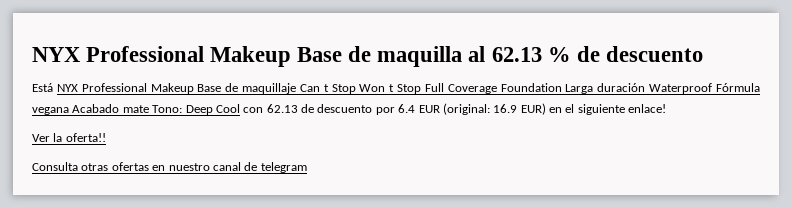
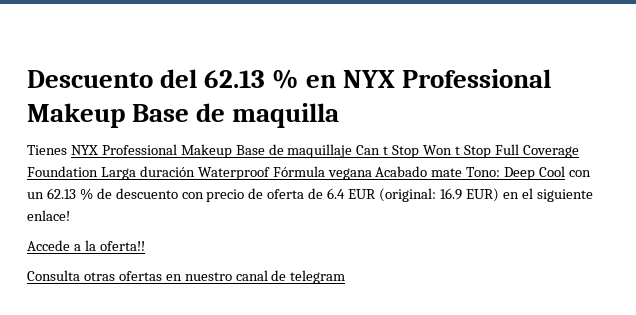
(32, 54) none -> [27,69,336,89] Descuento del 62.13 % en
[468,46,703,62] [32,83,53,92] al 62.13 % de descuento // Está -> [27,145,67,155] // Tienes
[266,104,395,115] 62.13 de descuento por -> [27,188,324,202] un 62.13 % de descuento con precio de oferta de
[32,134,50,142] Ver -> [27,240,81,251] Accede a

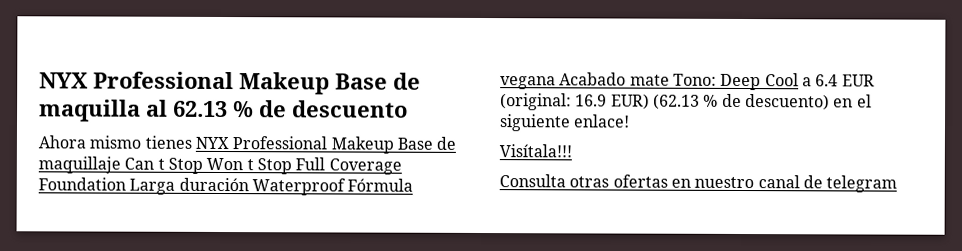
[27,69,336,89] Descuento del 62.13 % en -> (39, 80) none
[27,145,67,155] // Tienes -> [146,99,408,118] [38,135,192,149] al 62.13 % de descuento // Ahora mismo tienes
[569,170,592,177] [27,188,324,202] con un 62.13 % de descuento con precio de oferta de -> [801,77,812,87] a
(499, 195) none -> [652,93,830,111] (62.13 % de descuento)
[27,240,145,251] Accede a la oferta!! -> [499,144,572,158] Visítala!!!

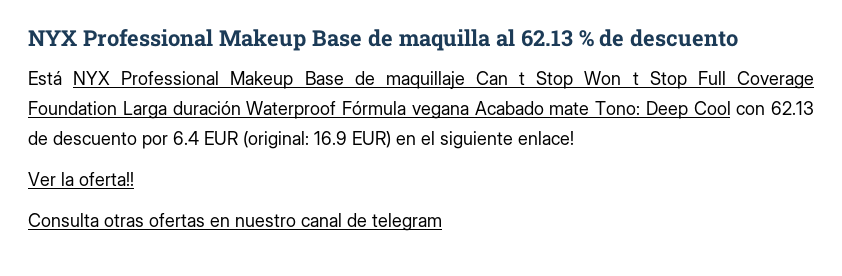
[38,135,192,149] Ahora mismo tienes -> [28,71,62,85] Está
[801,77,812,87] a -> [736,101,814,115] [28,131,168,149] con 62.13 de descuento por
[652,93,830,111] (62.13 % de descuento) -> (391, 139) none
[499,144,572,158] Visítala!!! -> [28,172,134,186] Ver la oferta!!

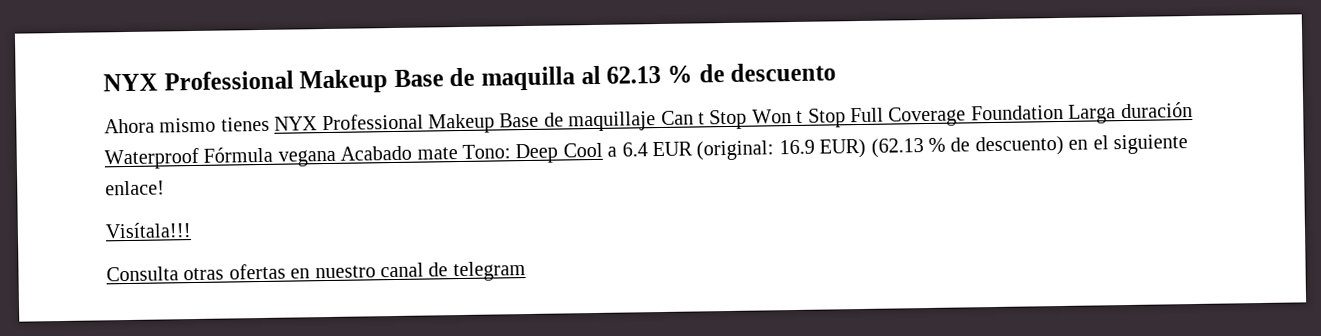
[28,71,62,85] Está -> [104,116,270,134] Ahora mismo tienes
[736,101,814,115] [28,131,168,149] con 62.13 de descuento por -> [607,146,618,157] a
(391, 139) none -> [870,135,1064,158] (62.13 % de descuento)
[28,172,134,186] Ver la oferta!! -> [105,222,191,239] Visítala!!!

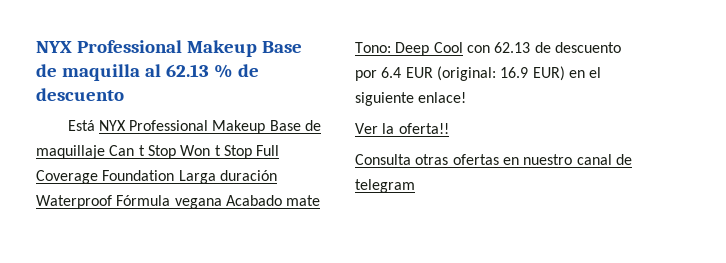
[104,116,270,134] Ahora mismo tienes -> [67,120,95,131] Está
[607,146,618,157] a -> [466,42,621,53] [355,70,377,81] con 62.13 de descuento por
[870,135,1064,158] (62.13 % de descuento) -> (565, 73) none
[105,222,191,239] Visítala!!! -> [355,123,449,134] Ver la oferta!!

